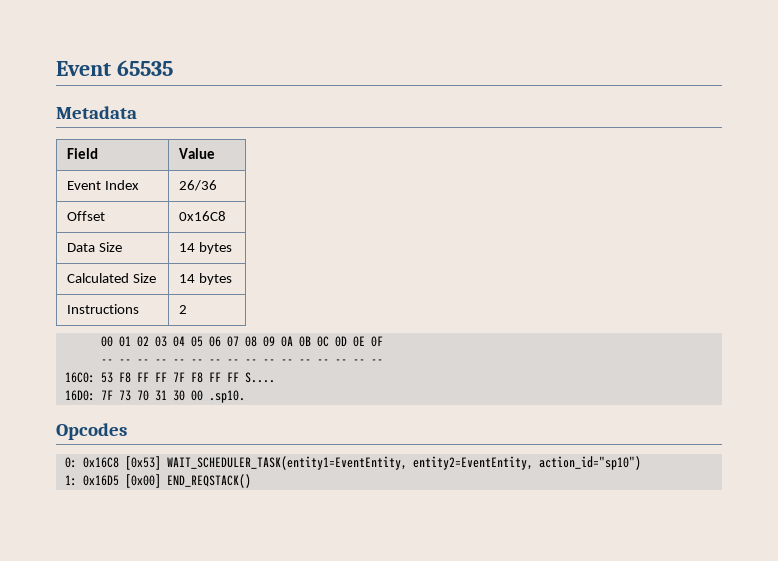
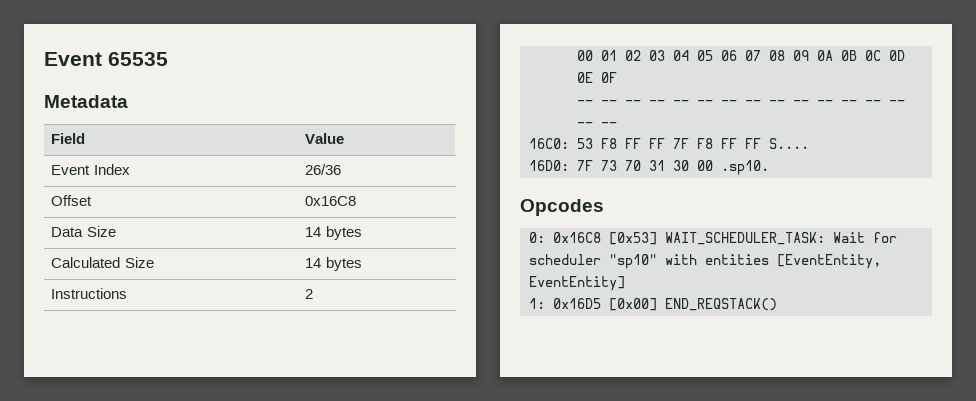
[166,456,641,470] WAIT_SCHEDULER_TASK(entity1=EventEntity, entity2=EventEntity, action_id="sp10") -> [665,232,897,245] [529,254,881,269] [529,276,625,291] WAIT_SCHEDULER_TASK: Wait for scheduler "sp10" with entities [EventEntity, EventEntity]

